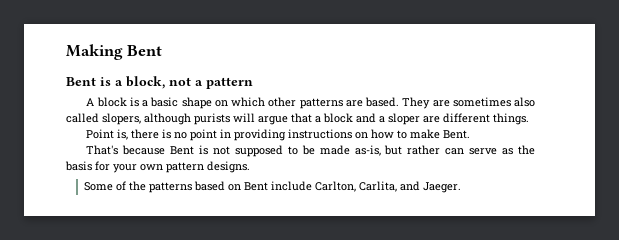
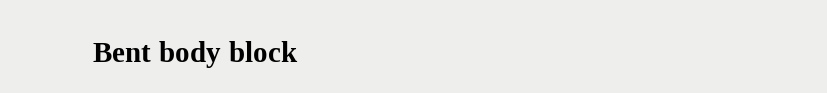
[66,44,163,60] [66,76,253,89] [86,97,536,109] [66,113,529,125] [86,129,471,141] [86,145,535,157] [65,161,250,173] [83,181,461,193] Making Bent // Bent is a block, not a pattern // A block is a basic shape on which other patterns are based. They are sometimes also called slopers, although purists will argue that a block and a sloper are different things. // Point is, there is no point in providing instructions on how to make Bent. // That's because Bent is not supposed to be made as-is, but rather can serve as the basis for your own pattern designs. // Some of the patterns based on Bent include Carlton, Carlita, and Jaeger. -> [93,41,298,68] Bent body block

